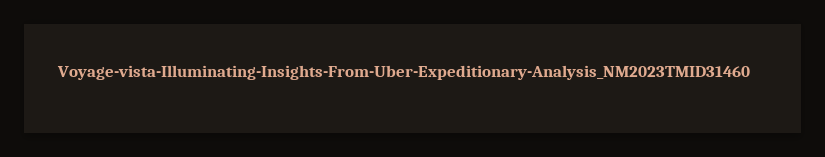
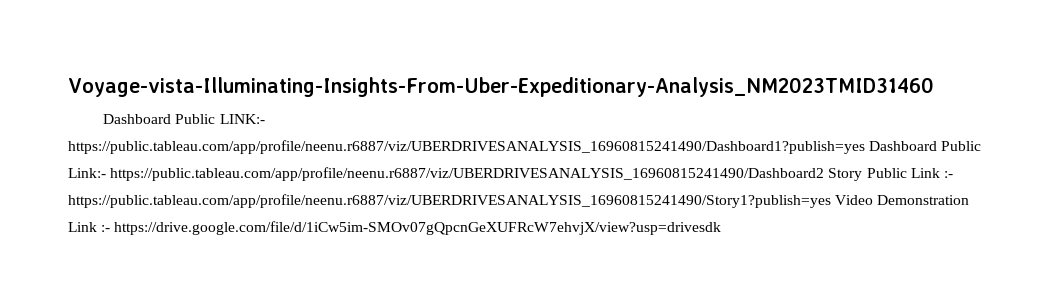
(750, 72) none -> [103,114,265,124] [68,140,982,154] [68,167,953,181] [68,194,970,208] [68,221,722,235] // Dashboard Public LINK:- https://public.tableau.com/app/profile/neenu.r6887/viz/UBERDRIVESANALYSIS_16960815241490/Dashboard1?publish=yes Dashboard Public Link:- https://public.tableau.com/app/profile/neenu.r6887/viz/UBERDRIVESANALYSIS_16960815241490/Dashboard2 Story Public Link :- https://public.tableau.com/app/profile/neenu.r6887/viz/UBERDRIVESANALYSIS_16960815241490/Story1?publish=yes Video Demonstration Link :- https://drive.google.com/file/d/1iCw5im-SMOv07gQpcnGeXUFRcW7ehvjX/view?usp=drivesdk

